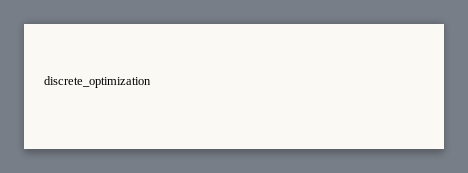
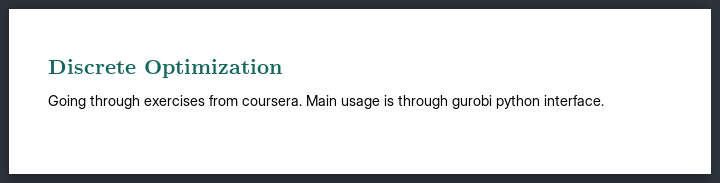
[44,76,151,88] discrete_optimization -> [48,59,282,78] [48,95,604,109] Discrete Optimization // Going through exercises from coursera. Main usage is through gurobi python interface.

